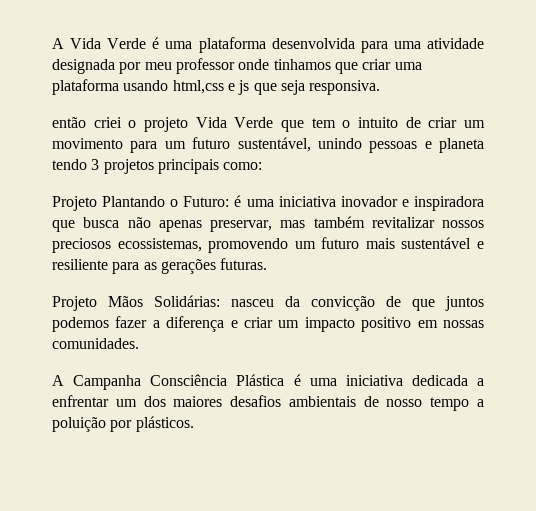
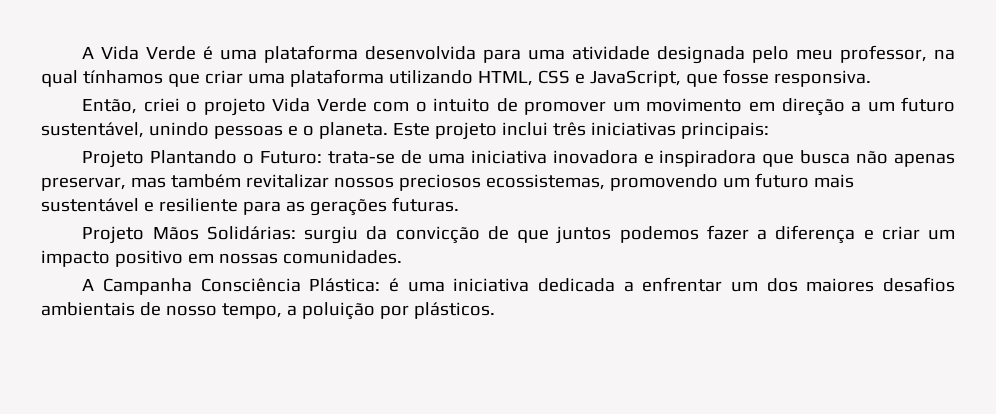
[119,58,422,74] [52,79,305,95] por meu professor onde tinhamos que criar uma plataforma usando html,css e js que seja -> [752,45,955,63] [41,69,769,87] pelo meu professor, na qual tínhamos que criar uma plataforma utilizando HTML, CSS e JavaScript, que fosse
[52,117,86,128] então -> [82,98,138,114] Então,
[280,118,336,132] que tem -> [373,101,410,112] com
[428,117,458,128] criar -> [524,101,607,115] promover
[130,141,158,153] para -> [748,98,861,116] em direção a
[439,138,484,153] [52,159,263,174] planeta tendo 3 projetos principais como: -> [302,122,769,140] o planeta. Este projeto inclui três iniciativas principais:
[234,195,398,207] é uma iniciativa inovador -> [328,150,638,164] trata-se de uma iniciativa inovadora
[231,299,274,307] nasceu -> [304,226,359,244] surgiu
[236,374,285,386] Plástica -> [309,278,381,292] Plástica:
[430,397,470,411] tempo -> [221,303,282,319] tempo,

